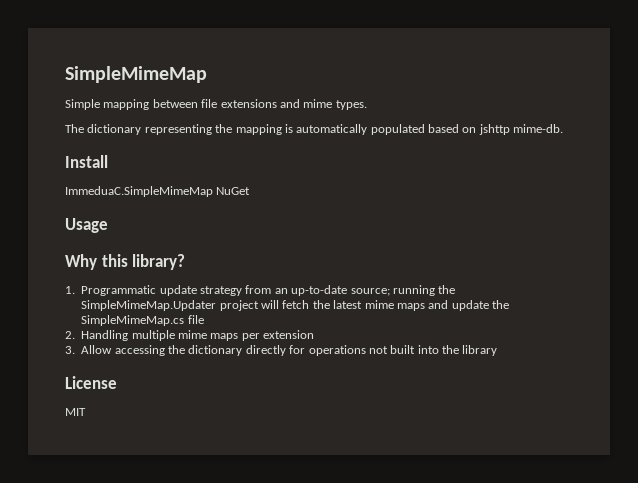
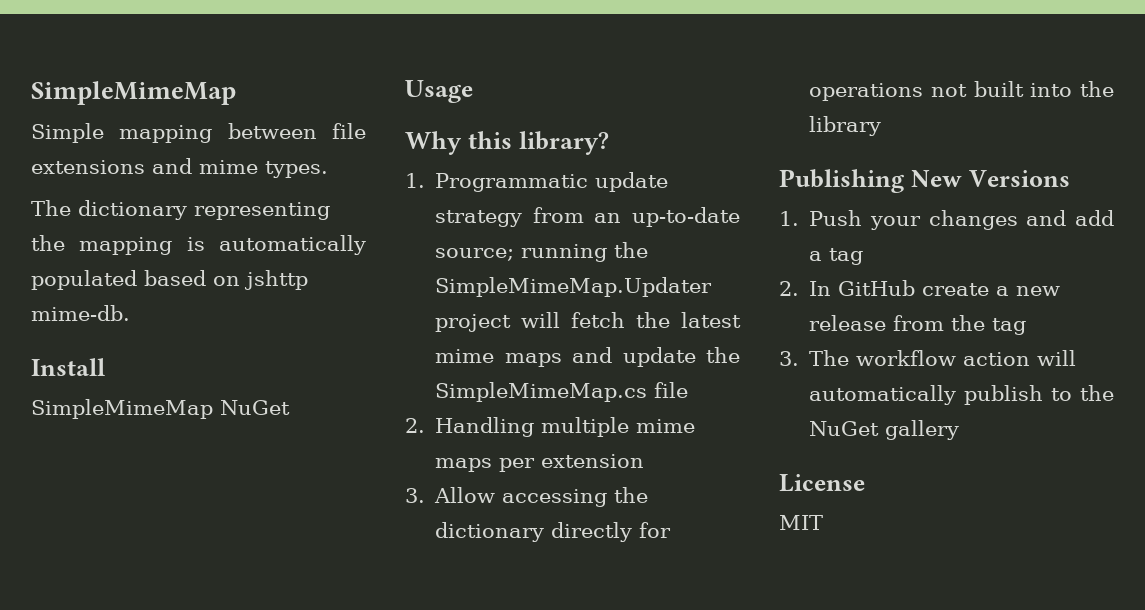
[65,186,213,197] ImmeduaC.SimpleMimeMap -> [31,399,213,419] SimpleMimeMap
(498, 350) none -> [779,169,1070,193] [779,210,1114,230] [809,248,864,265] [779,280,1061,296] [809,315,1027,335] [779,350,1077,366] [809,385,1114,405] [809,420,960,440] // Publishing New Versions // 1. Push your changes and add a tag // 2. In GitHub create a new release from the tag // 3. The workflow action will automatically publish to the NuGet gallery

